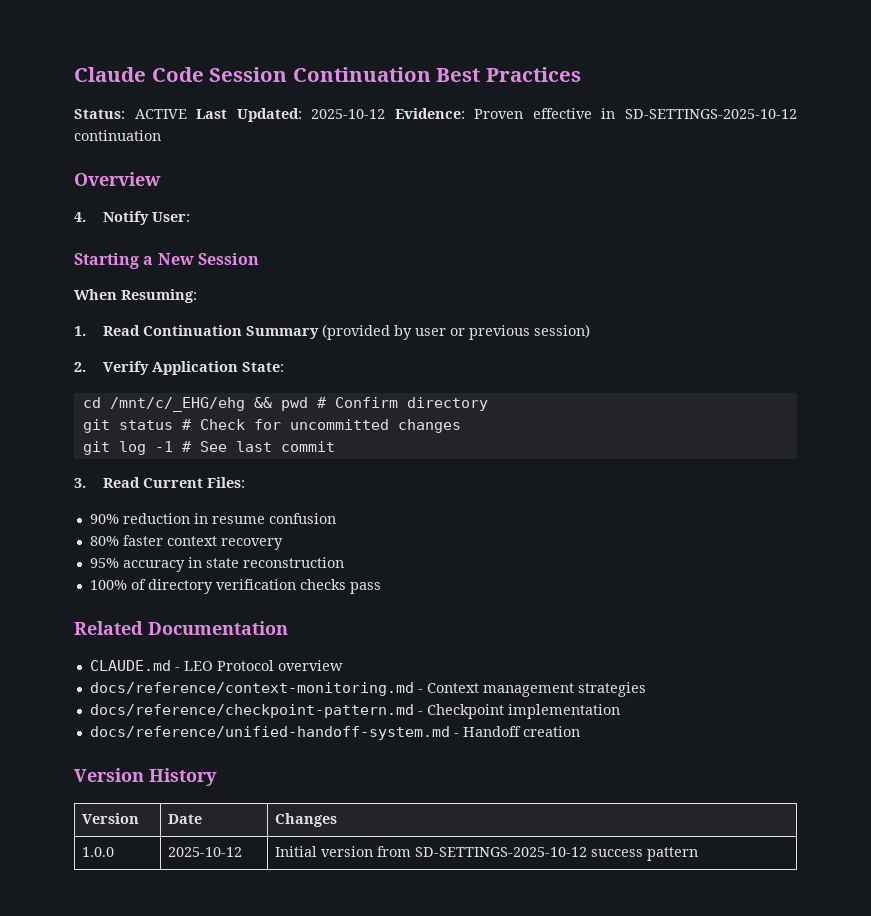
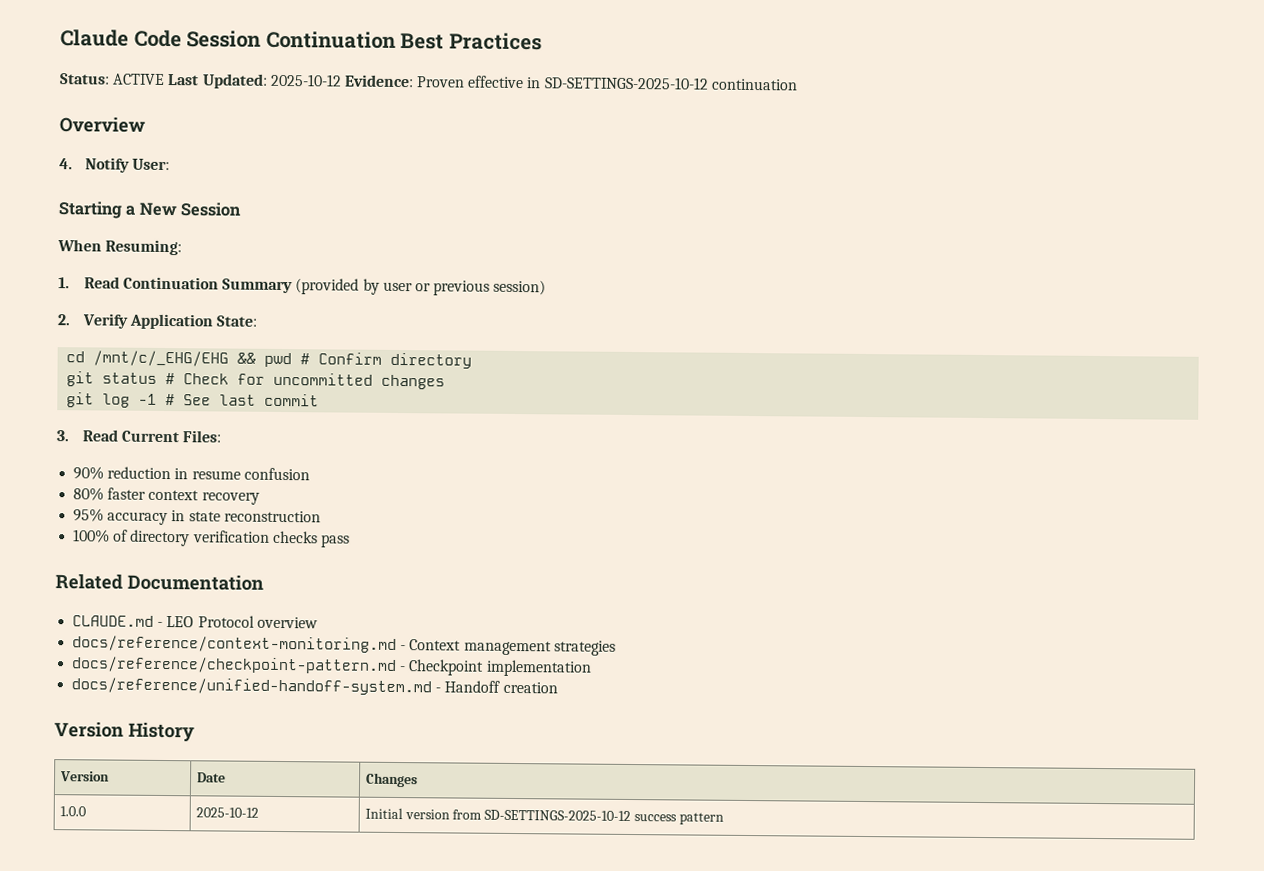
[109,397,245,412] /mnt/c/_EHG/ehg -> [93,350,230,367] /mnt/c/_EHG/EHG

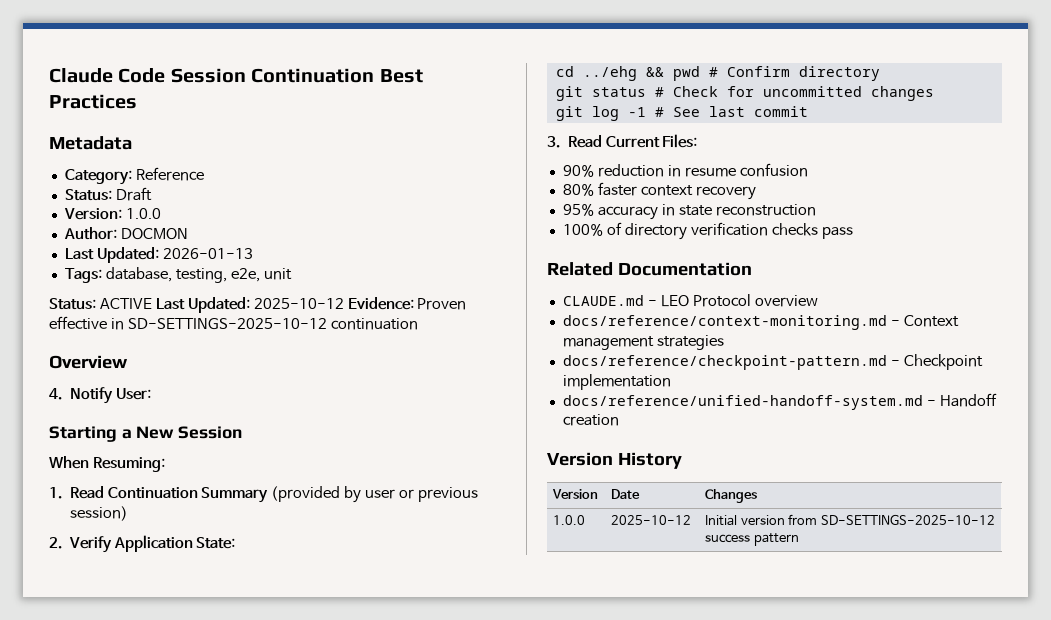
(542, 41) none -> [49,136,132,150] [64,167,204,185] [64,187,152,201] [63,208,161,220] [63,227,188,240] [64,247,253,263] [64,267,292,283] // Metadata // Category: Reference // Status: Draft // Version: 1.0.0 // Author: DOCMON // Last Updated: 2026-01-13 // Tags: database, testing, e2e, unit
[93,350,230,367] /mnt/c/_EHG/EHG -> [582,66,637,81] ../ehg

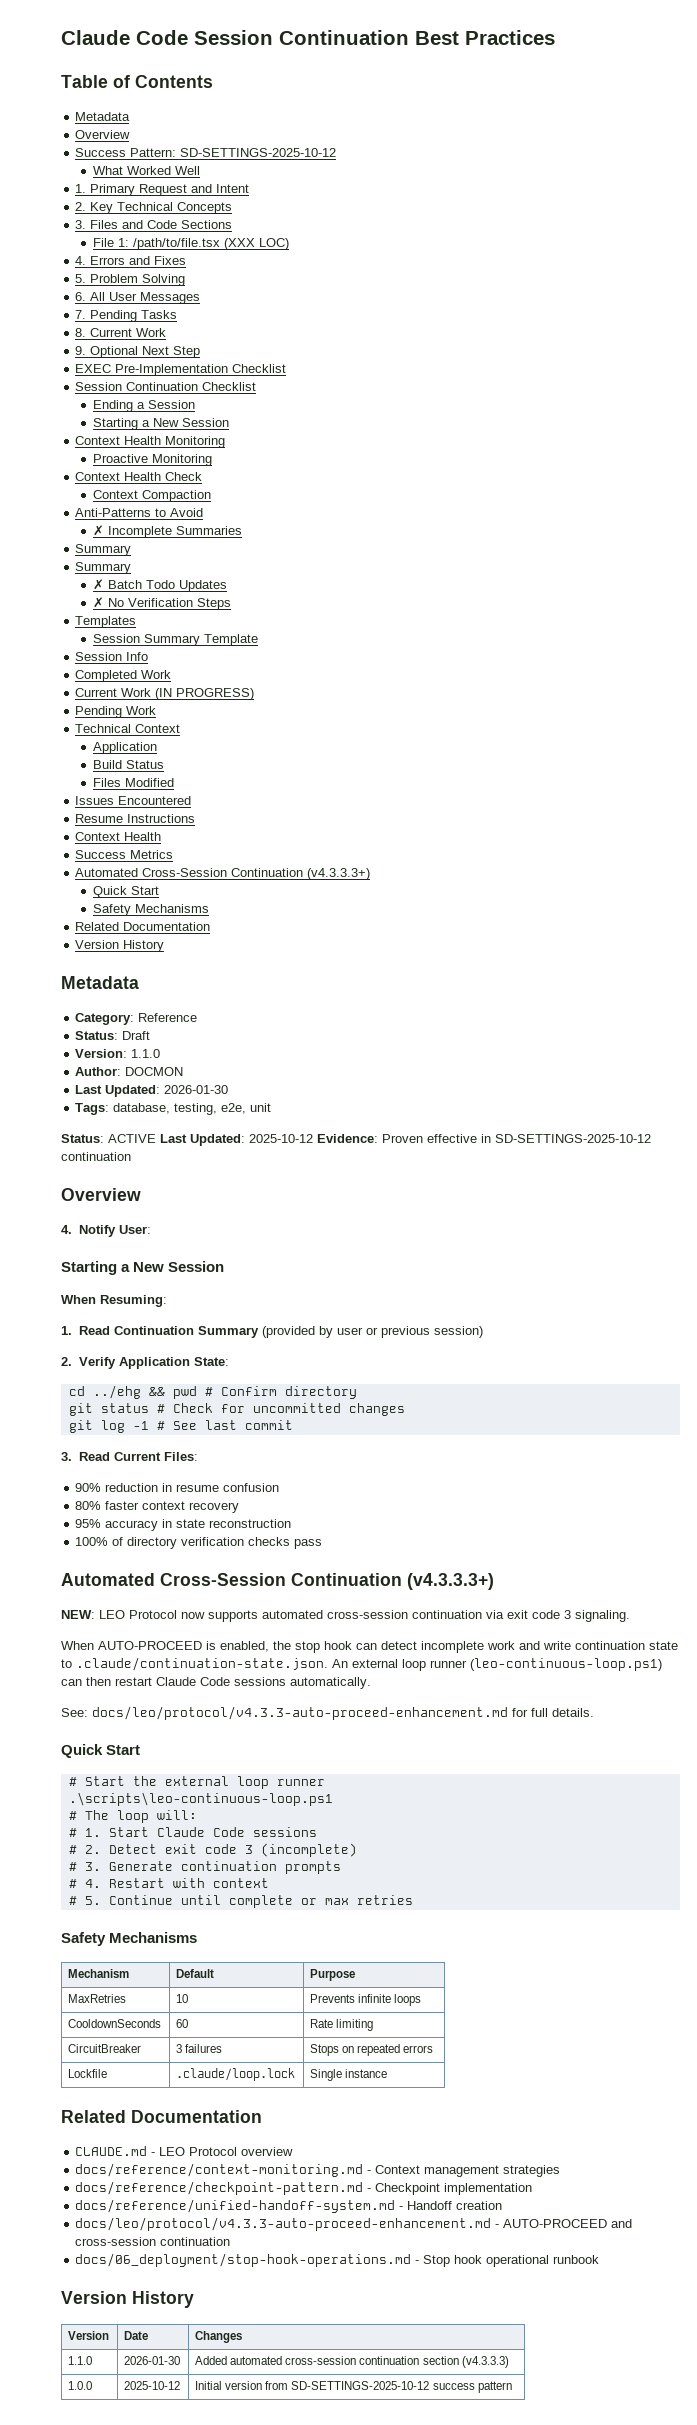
(137, 101) none -> [61,75,213,88] [75,112,131,121] [75,130,131,139] [75,148,337,157] [92,166,200,175] [75,184,250,196] [75,202,233,214] [75,220,233,229] [92,238,289,250] [75,256,187,265] [75,274,186,286] [75,292,201,304] [75,310,178,322] [75,328,167,337] [75,346,201,358] [75,364,287,376] [75,382,257,391] [92,400,195,412] [92,418,229,430] [75,436,226,448] [92,454,212,466] [75,472,203,481] [92,490,211,502] [75,508,204,517] [92,525,242,538] [75,544,132,556] [75,562,132,574] [92,579,227,592] [92,597,231,610] [75,616,137,628] [92,634,258,646] [75,652,149,661] [75,670,172,682] [75,688,255,700] [75,706,157,718] [75,724,181,733] [92,742,157,754] [92,760,164,769] [92,778,174,787] [75,796,192,805] [75,814,196,823] [75,832,162,841] [75,850,174,859] [75,868,371,880] [92,886,159,898] [92,904,209,916] [75,922,211,931] [75,940,165,952] // Table of Contents // Metadata // Overview // Success Pattern: SD-SETTINGS-2025-10-12 // What Worked Well // 1. Primary Request and Intent // 2. Key Technical Concepts // 3. Files and Code Sections // File 1: /path/to/file.tsx (XXX LOC) // 4. Errors and Fixes // 5. Problem Solving // 6. All User Messages // 7. Pending Tasks // 8. Current Work // 9. Optional Next Step // EXEC Pre-Implementation Checklist // Session Continuation Checklist // Ending a Session // Starting a New Session // Context Health Monitoring // Proactive Monitoring // Context Health Check // Context Compaction // Anti-Patterns to Avoid // ✗ Incomplete Summaries // Summary // Summary // ✗ Batch Todo Updates // ✗ No Verification Steps // Templates // Session Summary Template // Session Info // Completed Work // Current Work (IN PROGRESS) // Pending Work // Technical Context // Application // Build Status // Files Modified // Issues Encountered // Resume Instructions // Context Health // Success Metrics // Automated Cross-Session Continuation (v4.3.3.3+) // Quick Start // Safety Mechanisms // Related Documentation // Version History
[125,208,161,219] 1.0.0 -> [131,1049,161,1058] 1.1.0
[162,248,253,259] 2026-01-13 -> [164,1085,229,1094] 2026-01-30
(853, 233) none -> [61,1573,494,1590] [61,1610,630,1622] [61,1641,678,1653] [61,1657,662,1671] [61,1677,371,1689] [61,1706,594,1720] [61,1744,141,1758] [68,1776,325,1789] [68,1792,333,1806] [68,1810,197,1823] [68,1827,317,1837] [68,1843,357,1857] [68,1861,341,1874] [68,1878,269,1888] [68,1895,413,1908] [61,1932,198,1946] [68,1969,130,1978] [176,1969,215,1978] [310,1969,356,1981] [68,1994,127,2003] [176,1994,189,2003] [310,1994,422,2006] [68,2019,162,2028] [176,2019,189,2028] [310,2019,374,2031] [68,2044,142,2053] [176,2044,223,2053] [310,2044,434,2056] [68,2069,108,2078] [176,2068,296,2081] [310,2069,388,2081] // Automated Cross-Session Continuation (v4.3.3.3+) // NEW: LEO Protocol now supports automated cross-session continuation via exit code 3 signaling. // When AUTO-PROCEED is enabled, the stop hook can detect incomplete work and write continuation state to .claude/continuation-state.json. An external loop runner (leo-continuous-loop.ps1) can then restart Claude Code sessions automatically. // See: docs/leo/protocol/v4.3.3-auto-proceed-enhancement.md for full details. // Quick Start // # Start the external loop runner // .\scripts\leo-continuous-loop.ps1 // # The loop will: // # 1. Start Claude Code sessions // # 2. Detect exit code 3 (incomplete) // # 3. Generate continuation prompts // # 4. Restart with context // # 5. Continue until complete or max retries // Safety Mechanisms // Mechanism | Default | Purpose // MaxRetries | 10 | Prevents infinite loops // CooldownSeconds | 60 | Rate limiting // CircuitBreaker | 3 failures | Stops on repeated errors // Lockfile | .claude/loop.lock | Single instance
(619, 420) none -> [75,2217,633,2231] [75,2237,231,2246] [75,2253,600,2267] // docs/leo/protocol/v4.3.3-auto-proceed-enhancement.md - AUTO-PROCEED and cross-session continuation // docs/06_deployment/stop-hook-operations.md - Stop hook operational runbook
(758, 496) none -> [68,2356,93,2365] [124,2356,181,2365] [195,2356,509,2368] // 1.1.0 | 2026-01-30 | Added automated cross-session continuation section (v4.3.3.3)

